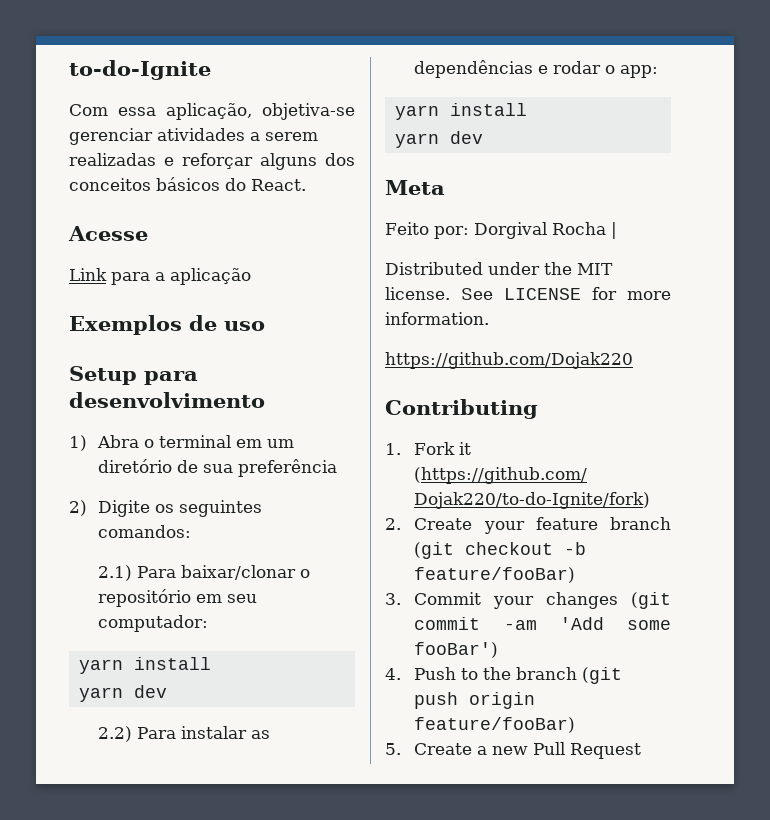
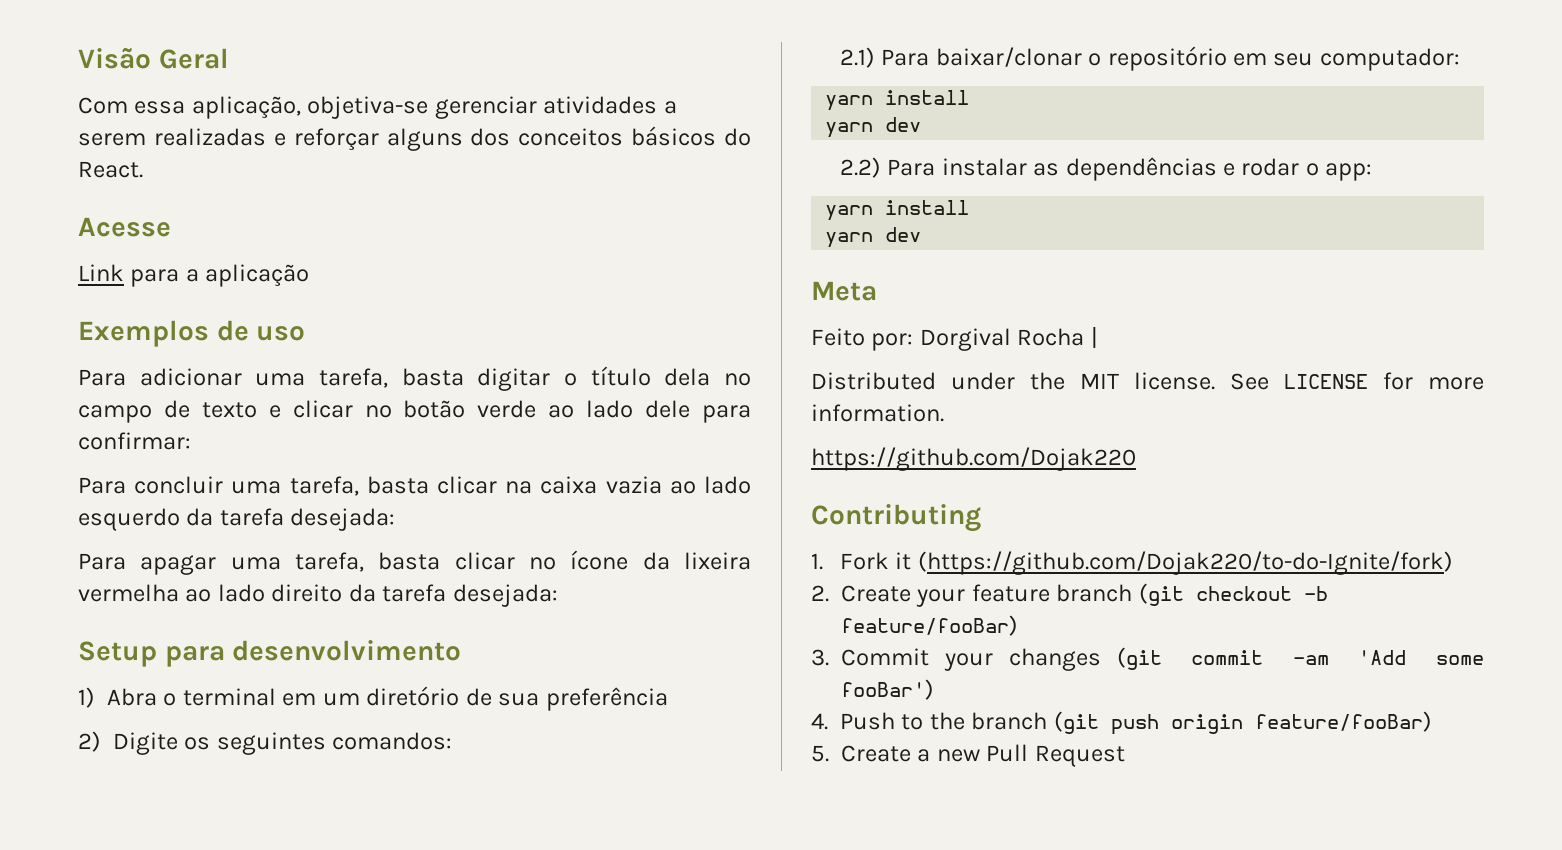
[69,60,211,80] to-do-Ignite -> [78,47,229,69] Visão Geral
(265, 326) none -> [78,366,751,391] [78,400,751,423] [78,432,191,450] [78,476,751,496] [78,508,396,531] [78,550,751,575] [78,584,558,607] // Para adicionar uma tarefa, basta digitar o título dela no campo de texto e clicar no botão verde ao lado dele para confirmar: // Para concluir uma tarefa, basta clicar na caixa vazia ao lado esquerdo da tarefa desejada: // Para apagar uma tarefa, basta clicar no ícone da lixeira vermelha ao lado direito da tarefa desejada:

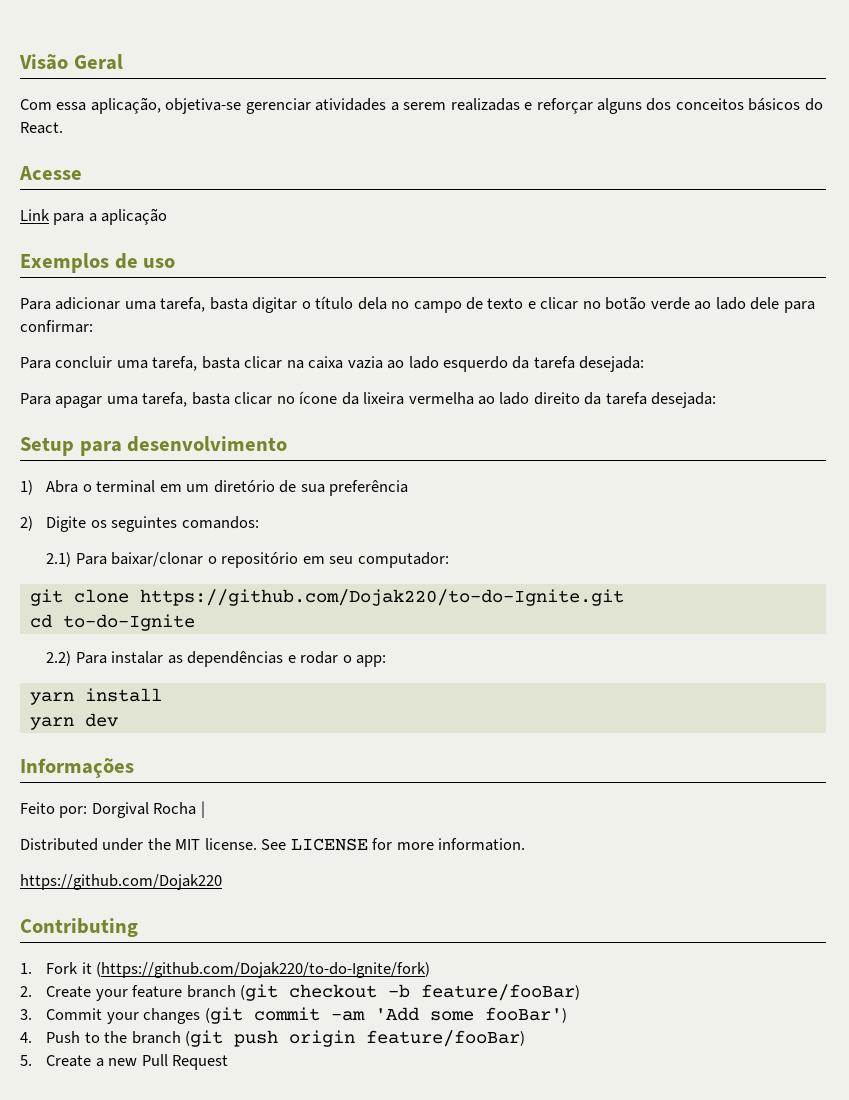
[825,90,970,111] [825,117,922,138] yarn install // yarn dev -> [29,589,624,606] [29,614,195,631] git clone https://github.com/Dojak220/to-do-Ignite.git // cd to-do-Ignite
[811,281,877,301] Meta -> [20,758,134,778] Informações

